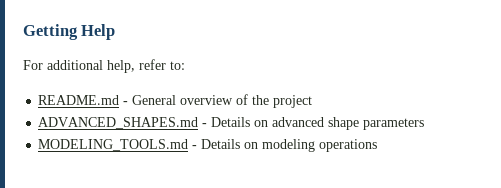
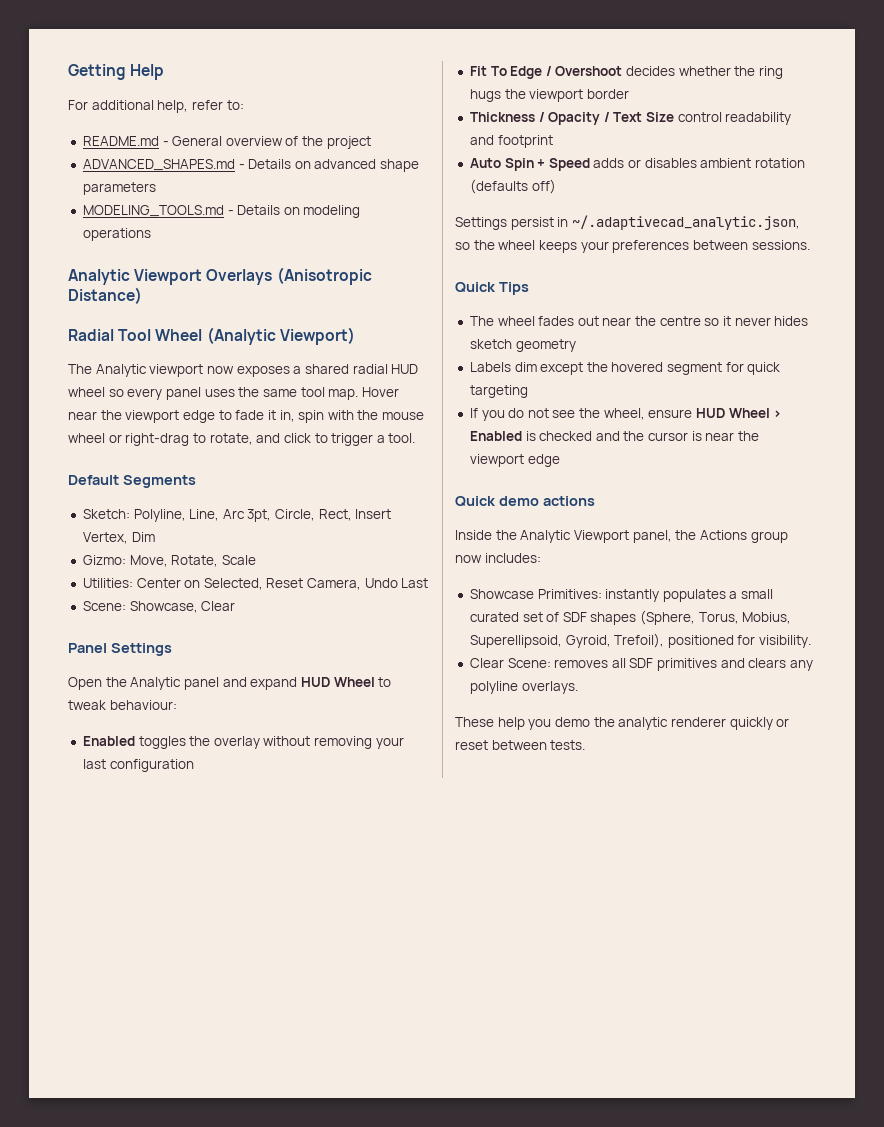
(378, 145) none -> [68,267,372,285] [68,287,142,304] [68,327,355,345] [68,364,419,377] [68,387,399,400] [68,410,425,423] [68,433,416,446] [68,475,196,488] [82,509,392,522] [82,532,155,544] [82,555,256,567] [82,578,429,590] [82,601,236,613] [68,643,172,656] [68,677,392,690] [68,700,177,710] [82,736,404,749] [82,759,194,772] [469,66,784,79] [469,89,629,102] [469,112,792,125] [469,135,553,148] [469,158,806,171] [469,179,556,194] [455,215,800,230] [455,240,810,253] [455,282,529,295] [469,316,809,326] [469,339,576,352] [469,362,781,375] [469,385,528,398] [469,408,783,421] [469,431,760,441] [469,454,560,467] [455,496,595,507] [455,530,788,543] [455,553,541,563] [469,589,774,602] [469,610,792,625] [469,633,812,648] [469,658,814,671] [469,681,578,694] [455,717,790,730] [455,740,586,750] // Analytic Viewport Overlays (Anisotropic Distance) // Radial Tool Wheel (Analytic Viewport) // The Analytic viewport now exposes a shared radial HUD wheel so every panel uses the same tool map. Hover near the viewport edge to fade it in, spin with the mouse wheel or right-drag to rotate, and click to trigger a tool. // Default Segments // Sketch: Polyline, Line, Arc 3pt, Circle, Rect, Insert Vertex, Dim // Gizmo: Move, Rotate, Scale // Utilities: Center on Selected, Reset Camera, Undo Last // Scene: Showcase, Clear // Panel Settings // Open the Analytic panel and expand HUD Wheel to tweak behaviour: // Enabled toggles the overlay without removing your last configuration // Fit To Edge / Overshoot decides whether the ring hugs the viewport border // Thickness / Opacity / Text Size control readability and footprint // Auto Spin + Speed adds or disables ambient rotation (defaults off) // Settings persist in ~/.adaptivecad_analytic.json, so the wheel keeps your preferences between sessions. // Quick Tips // The wheel fades out near the centre so it never hides sketch geometry // Labels dim except the hovered segment for quick targeting // If you do not see the wheel, ensure HUD Wheel > Enabled is checked and the cursor is near the viewport edge // Quick demo actions // Inside the Analytic Viewport panel, the Actions group now includes: // Showcase Primitives: instantly populates a small curated set of SDF shapes (Sphere, Torus, Mobius, Superellipsoid, Gyroid, Trefoil), positioned for visibility. // Clear Scene: removes all SDF primitives and clears any polyline overlays. // These help you demo the analytic renderer quickly or reset between tests.

